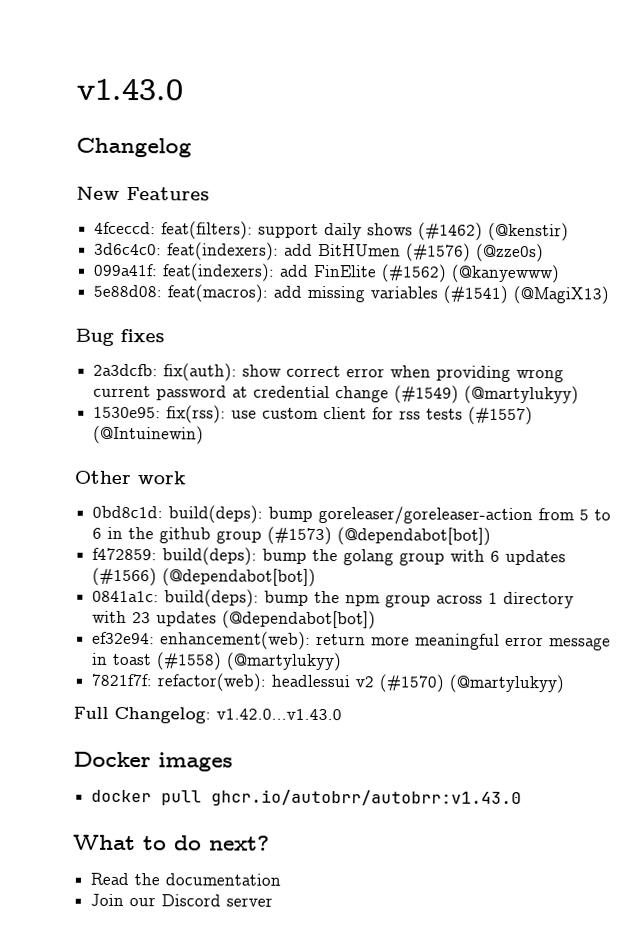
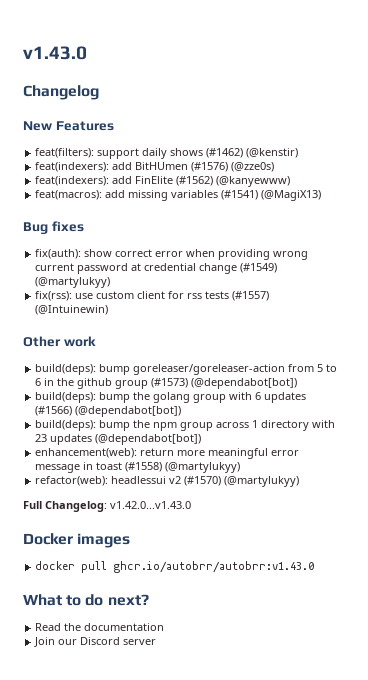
[94,221,157,235] 4fceccd: -> (114, 126) none
[94,242,163,256] 3d6c4c0: -> (299, 153) none
[93,263,159,277] 099a41f: -> (275, 167) none
[93,284,163,298] 5e88d08: -> (291, 181) none
[93,363,159,377] 2a3dcfb: -> (84, 226) none
[93,406,162,419] 1530e95: -> (111, 282) none
[92,505,164,519] 0bd8c1d: -> (96, 341) none
[92,547,158,561] f472859: -> (298, 383) none
[92,590,160,603] 0841a1c: -> (182, 411) none
[92,631,156,645] ef32e94: -> (202, 439) none
[91,673,153,687] 7821f7f: -> (241, 467) none

